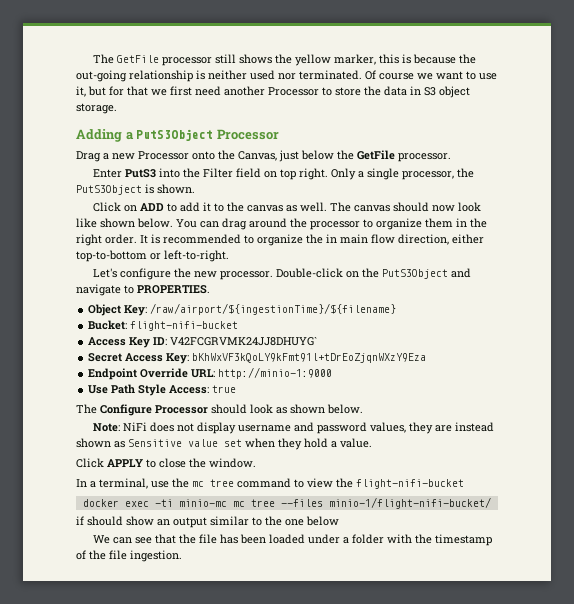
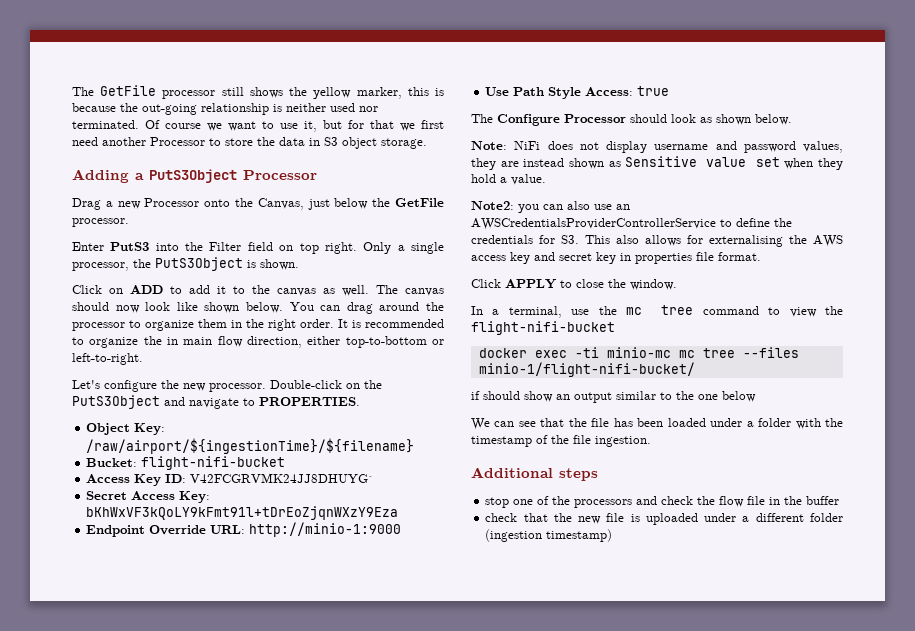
(372, 443) none -> [471,201,630,213] [471,218,792,230] [471,235,843,247] [471,252,761,264] // Note2: you can also use an AWSCredentialsProviderControllerService to define the credentials for S3. This also allows for externalising the AWS access key and secret key in properties file format.
(182, 556) none -> [471,467,598,481] [485,496,840,508] [485,513,843,525] [485,529,613,542] // Additional steps // stop one of the processors and check the flow file in the buffer // check that the new file is uploaded under a different folder (ingestion timestamp)

